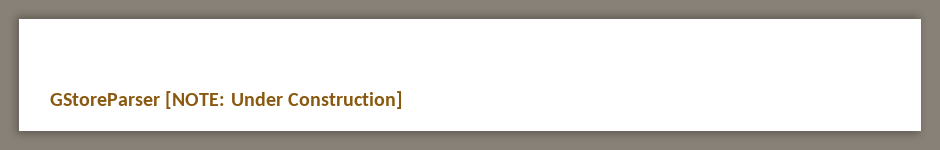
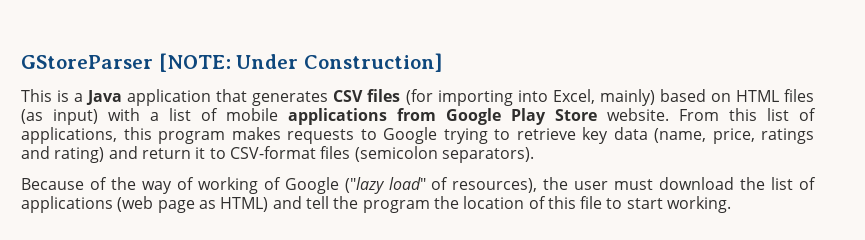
(403, 100) none -> [21,89,814,106] [21,108,816,125] [21,127,814,144] [21,146,534,163] [21,177,817,194] [21,196,732,213] // This is a Java application that generates CSV files (for importing into Excel, mainly) based on HTML files (as input) with a list of mobile applications from Google Play Store website. From this list of applications, this program makes requests to Google trying to retrieve key data (name, price, ratings and rating) and return it to CSV-format files (semicolon separators). // Because of the way of working of Google ("lazy load" of resources), the user must download the list of applications (web page as HTML) and tell the program the location of this file to start working.

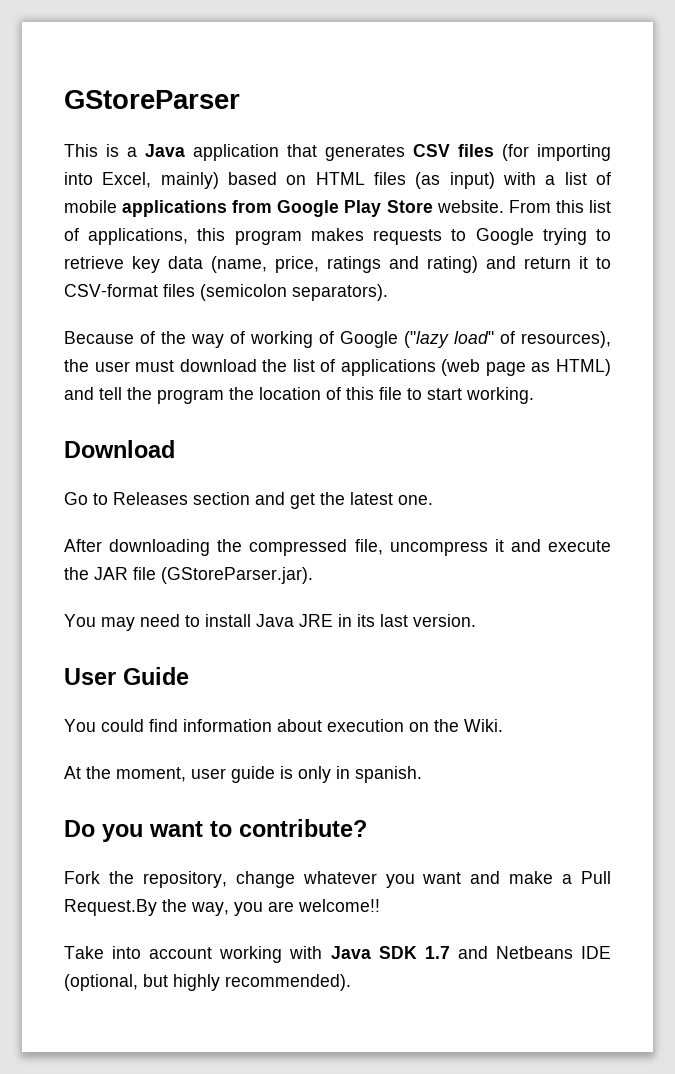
[158,53,442,72] [NOTE: Under Construction] -> (240, 99) none
(732, 204) none -> [64,440,175,458] [64,492,433,509] [64,539,611,556] [64,567,313,584] [64,614,476,631] [64,667,189,685] [64,719,503,732] [64,766,422,783] [64,819,367,842] [64,871,611,888] [64,899,380,916] [64,946,612,963] [64,974,351,991] // Download // Go to Releases section and get the latest one. // After downloading the compressed file, uncompress it and execute the JAR file (GStoreParser.jar). // You may need to install Java JRE in its last version. // User Guide // You could find information about execution on the Wiki. // At the moment, user guide is only in spanish. // Do you want to contribute? // Fork the repository, change whatever you want and make a Pull Request.By the way, you are welcome!! // Take into account working with Java SDK 1.7 and Netbeans IDE (optional, but highly recommended).

